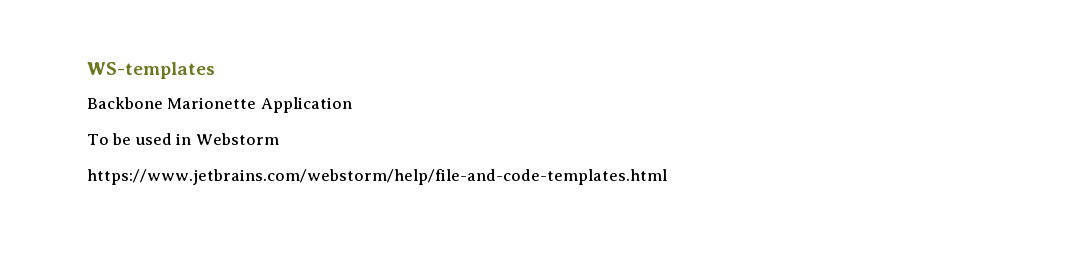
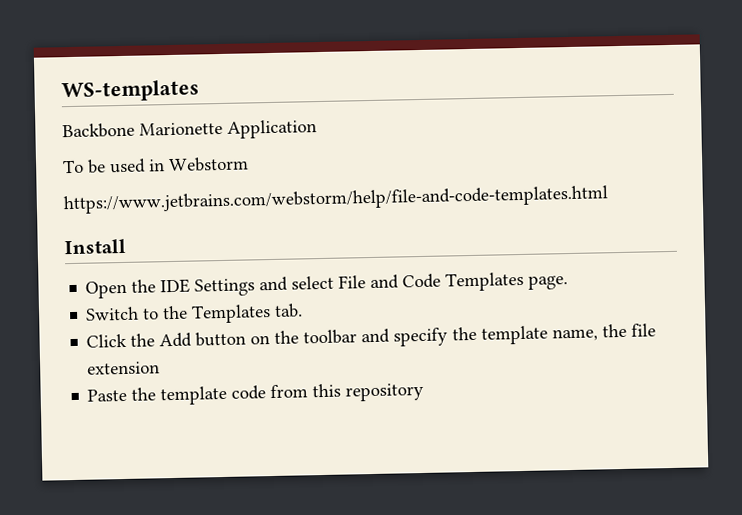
(667, 177) none -> [64,238,126,255] [85,271,569,299] [85,303,304,324] [86,323,657,348] [87,361,161,375] [87,382,425,406] // Install // Open the IDE Settings and select File and Code Templates page. // Switch to the Templates tab. // Click the Add button on the toolbar and specify the template name, the file extension // Paste the template code from this repository

